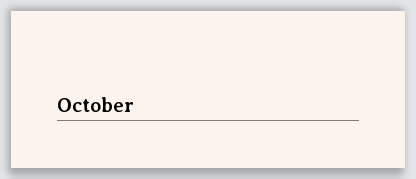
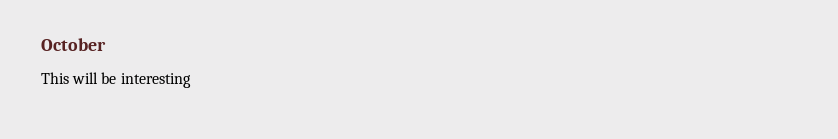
(134, 104) none -> [41,72,191,88] // This will be interesting

